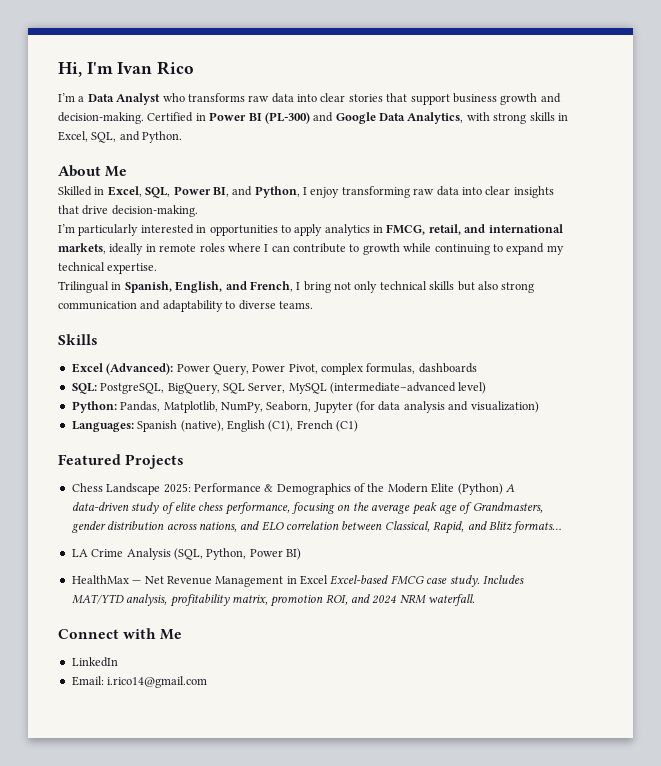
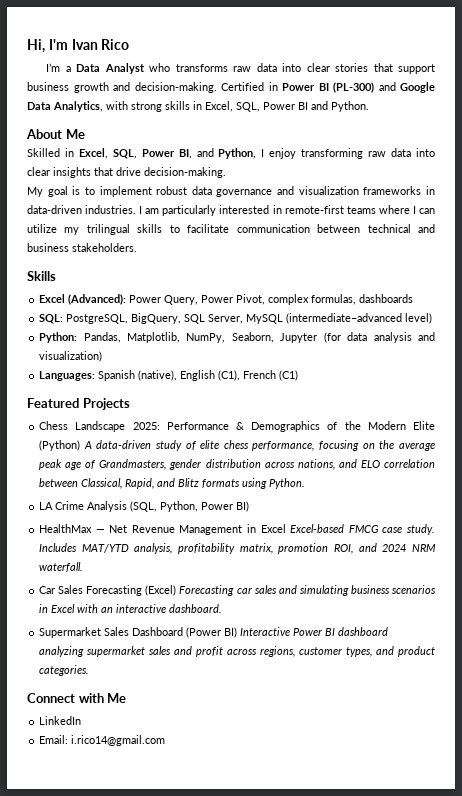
(117, 137) none -> [263,102,308,110] Power BI
[58,224,563,236] [58,243,564,255] [58,262,158,274] [58,281,535,293] [58,300,313,312] I’m particularly interested in opportunities to apply analytics in FMCG, retail, and international markets, ideally in remote roles where I can contribute to growth while continuing to expand my technical expertise. // Trilingual in Spanish, English, and French, I bring not only technical skills but also strong communication and adaptability to diverse teams. -> [27,186,435,197] [27,205,435,216] [27,224,436,235] [27,243,137,252] My goal is to implement robust data governance and visualization frameworks in data-driven industries. I am particularly interested in remote-first teams where I can utilize my trilingual skills to facilitate communication between technical and business stakeholders.
[513,521,562,533] formats… -> [202,478,306,489] formats using Python.
(476, 600) none -> [39,585,436,596] [39,604,223,613] [39,627,389,638] [39,646,436,657] [39,665,90,676] // Car Sales Forecasting (Excel) Forecasting car sales and simulating business scenarios in Excel with an interactive dashboard. // Supermarket Sales Dashboard (Power BI) Interactive Power BI dashboard analyzing supermarket sales and profit across regions, customer types, and product categories.

